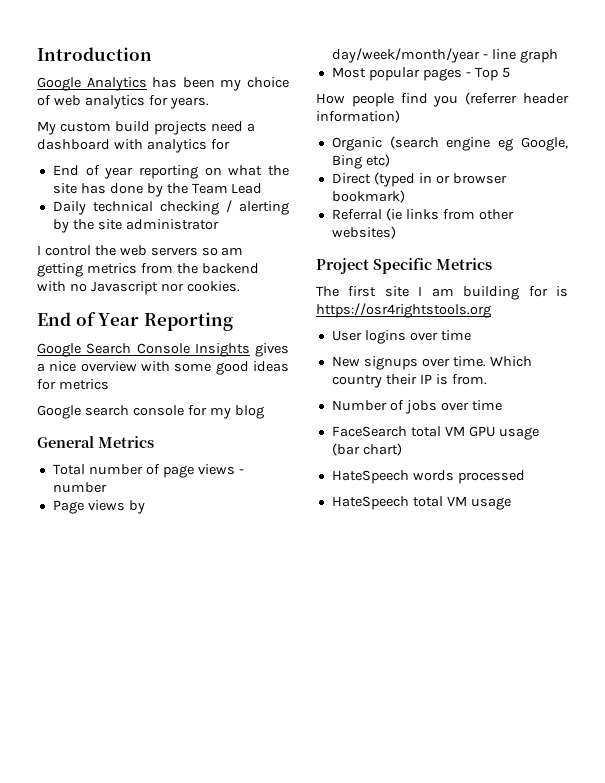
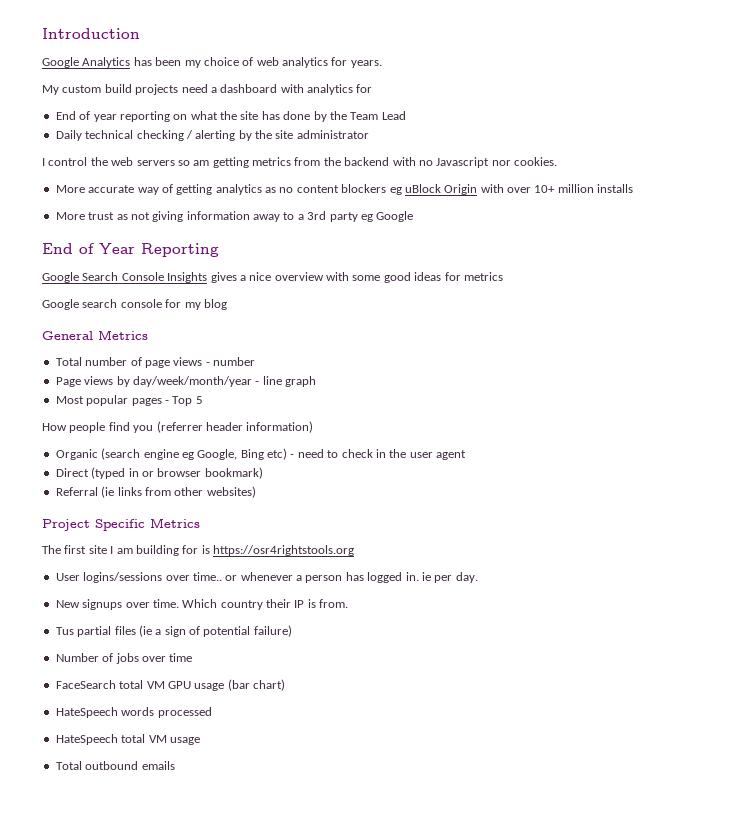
(240, 286) none -> [55,184,634,195] [55,211,414,222] // More accurate way of getting analytics as no content blockers eg uBlock Origin with over 10+ million installs // More trust as not giving information away to a 3rd party eg Google
(390, 160) none -> [290,449,466,460] - need to check in the user agent
[364,330,471,344] logins over time -> [83,572,478,583] logins/sessions over time.. or whenever a person has logged in. ie per day.
(487, 379) none -> [55,625,292,637] // Tus partial files (ie a sign of potential failure)
(511, 503) none -> [55,761,175,770] // Total outbound emails

